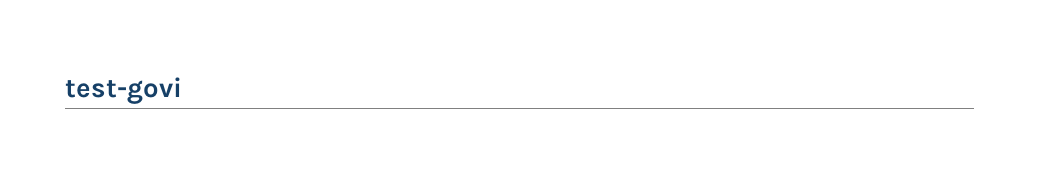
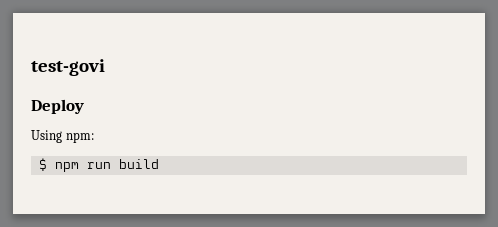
(182, 90) none -> [31,99,84,114] [31,130,94,143] [38,158,159,172] // Deploy // Using npm: // $ npm run build

